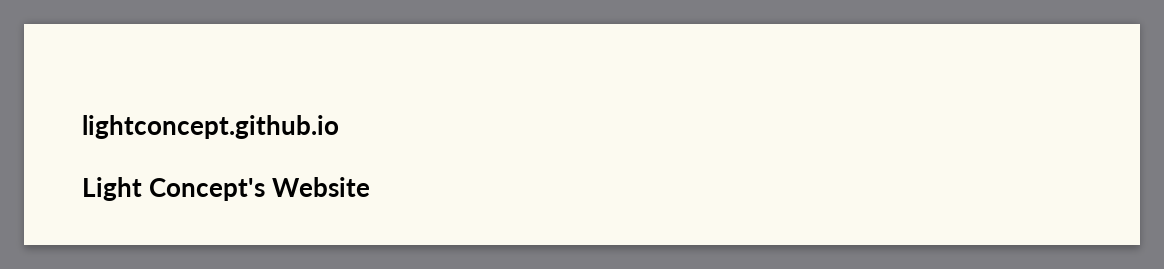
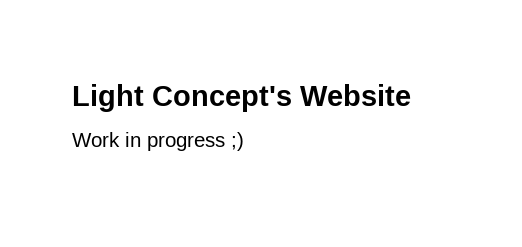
[82,115,339,139] lightconcept.github.io // -> (72, 98) none
(370, 187) none -> [72,132,244,151] // Work in progress ;)

